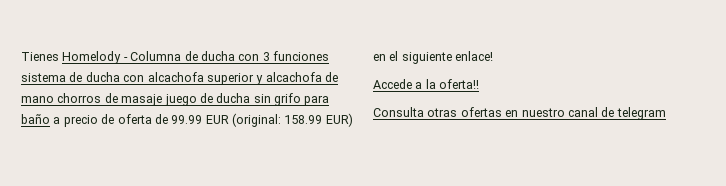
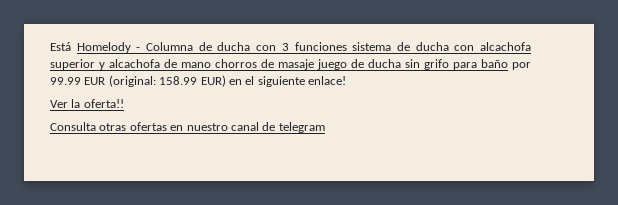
[21,52,59,61] Tienes -> [50,42,71,51] Está
[53,114,168,127] a precio de oferta de -> [512,62,531,70] por
[373,79,423,89] Accede a -> [50,100,68,108] Ver

